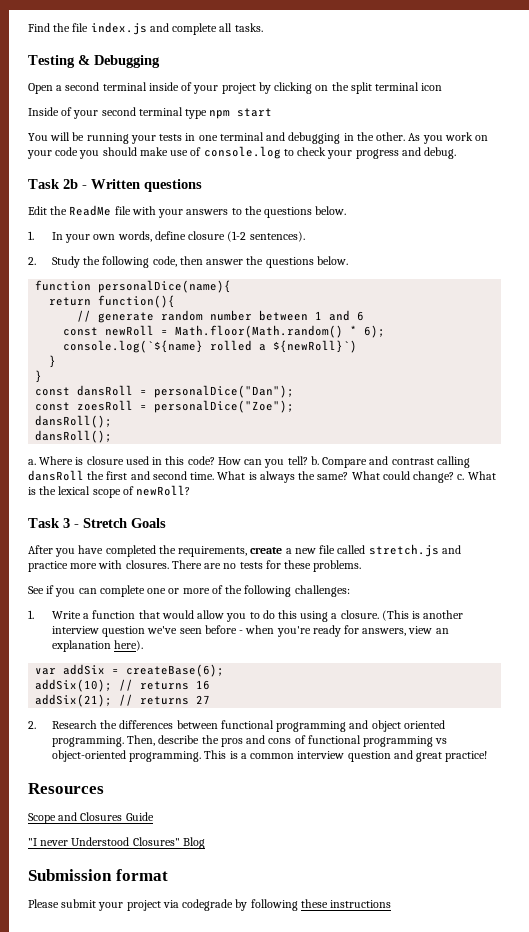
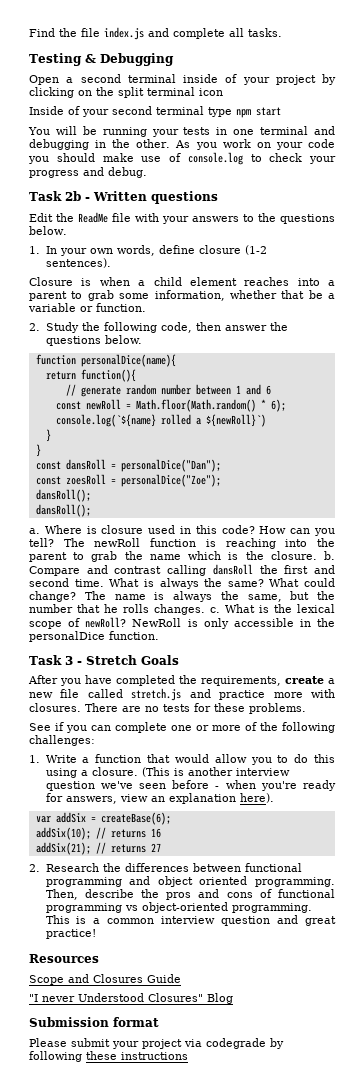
(305, 236) none -> [29,277,335,286] [29,290,335,301] [28,303,146,312] // Closure is when a child element reaches into a parent to grab some information, whether that be a variable or function.
(308, 460) none -> [63,538,335,549] [29,551,317,562] The newRoll function is reaching into the parent to grab the name which is the closure.
(455, 477) none -> [84,591,335,602] [29,604,205,615] The name is always the same, but the number that he rolls changes.
(191, 490) none -> [132,618,335,629] [29,631,159,642] NewRoll is only accessible in the personalDice function.

